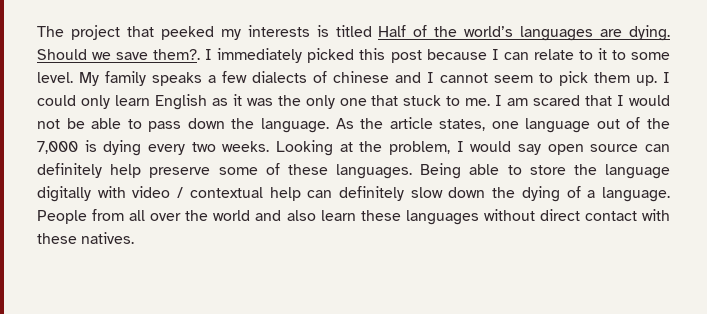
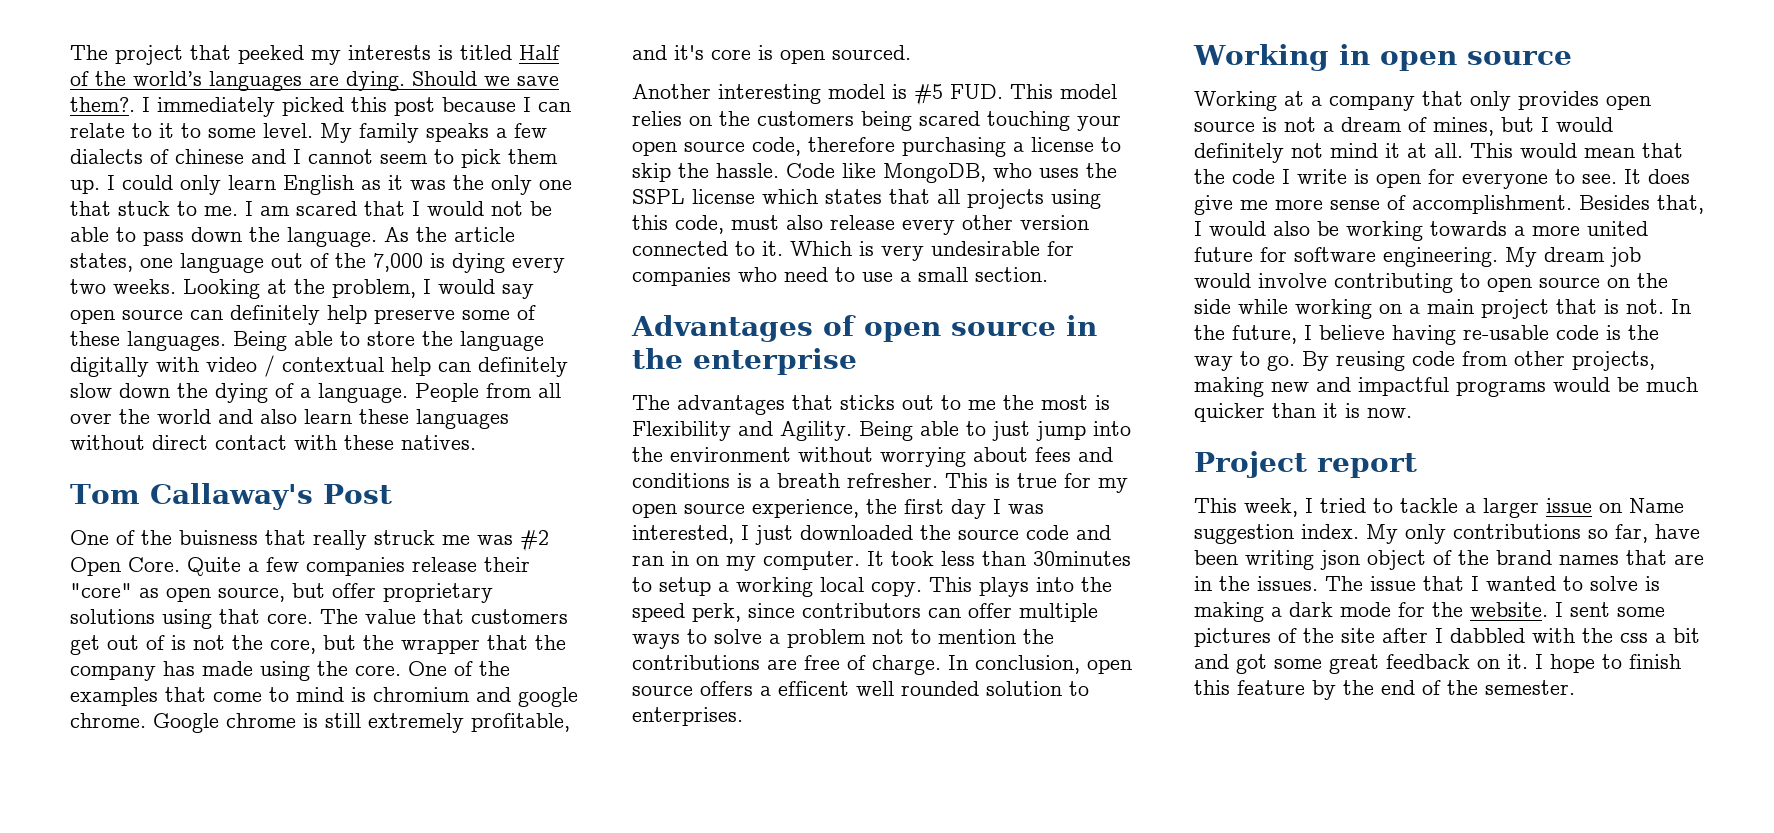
(135, 238) none -> [70,483,392,510] [70,530,549,552] [70,557,530,576] [70,583,493,603] [70,609,568,629] [70,635,566,655] [70,661,510,681] [70,687,578,707] [70,713,570,733] [632,45,911,64] [632,84,1117,106] [632,111,1121,131] [632,137,1121,157] [632,163,1117,183] [632,189,1101,209] [632,215,1089,235] [632,241,1074,261] [632,267,1048,286] [631,315,1097,342] [632,348,857,375] [632,395,1110,415] [632,421,1131,441] [632,447,1113,467] [632,473,1128,493] [632,499,1044,519] [632,525,1111,545] [632,551,1131,571] [632,577,1112,597] [632,603,1098,622] [632,629,1054,649] [632,655,1132,675] [632,681,1089,696] [632,707,743,726] [1193,44,1572,71] [1194,91,1651,111] [1194,117,1613,136] [1194,143,1683,163] [1194,169,1690,189] [1194,195,1704,215] [1194,221,1648,241] [1194,247,1641,267] [1194,273,1668,293] [1194,299,1691,319] [1194,325,1659,345] [1194,351,1655,371] [1194,377,1698,397] [1194,403,1412,422] [1194,451,1417,478] [1194,498,1684,518] [1194,524,1700,544] [1194,550,1704,570] [1194,576,1660,591] [1194,602,1665,622] [1194,628,1700,647] [1194,654,1681,674] [1194,680,1575,700] // Tom Callaway's Post // One of the buisness that really struck me was #2 Open Core. Quite a few companies release their "core" as open source, but offer proprietary solutions using that core. The value that customers get out of is not the core, but the wrapper that the company has made using the core. One of the examples that come to mind is chromium and google chrome. Google chrome is still extremely profitable, and it's core is open sourced. // Another interesting model is #5 FUD. This model relies on the customers being scared touching your open source code, therefore purchasing a license to skip the hassle. Code like MongoDB, who uses the SSPL license which states that all projects using this code, must also release every other version connected to it. Which is very undesirable for companies who need to use a small section. // Advantages of open source in the enterprise // The advantages that sticks out to me the most is Flexibility and Agility. Being able to just jump into the environment without worrying about fees and conditions is a breath refresher. This is true for my open source experience, the first day I was interested, I just downloaded the source code and ran in on my computer. It took less than 30minutes to setup a working local copy. This plays into the speed perk, since contributors can offer multiple ways to solve a problem not to mention the contributions are free of charge. In conclusion, open source offers a efficent well rounded solution to enterprises. // Working in open source // Working at a company that only provides open source is not a dream of mines, but I would definitely not mind it at all. This would mean that the code I write is open for everyone to see. It does give me more sense of accomplishment. Besides that, I would also be working towards a more united future for software engineering. My dream job would involve contributing to open source on the side while working on a main project that is not. In the future, I believe having re-usable code is the way to go. By reusing code from other projects, making new and impactful programs would be much quicker than it is now. // Project report // This week, I tried to tackle a larger issue on Name suggestion index. My only contributions so far, have been writing json object of the brand names that are in the issues. The issue that I wanted to solve is making a dark mode for the website. I sent some pictures of the site after I dabbled with the css a bit and got some great feedback on it. I hope to finish this feature by the end of the semester.

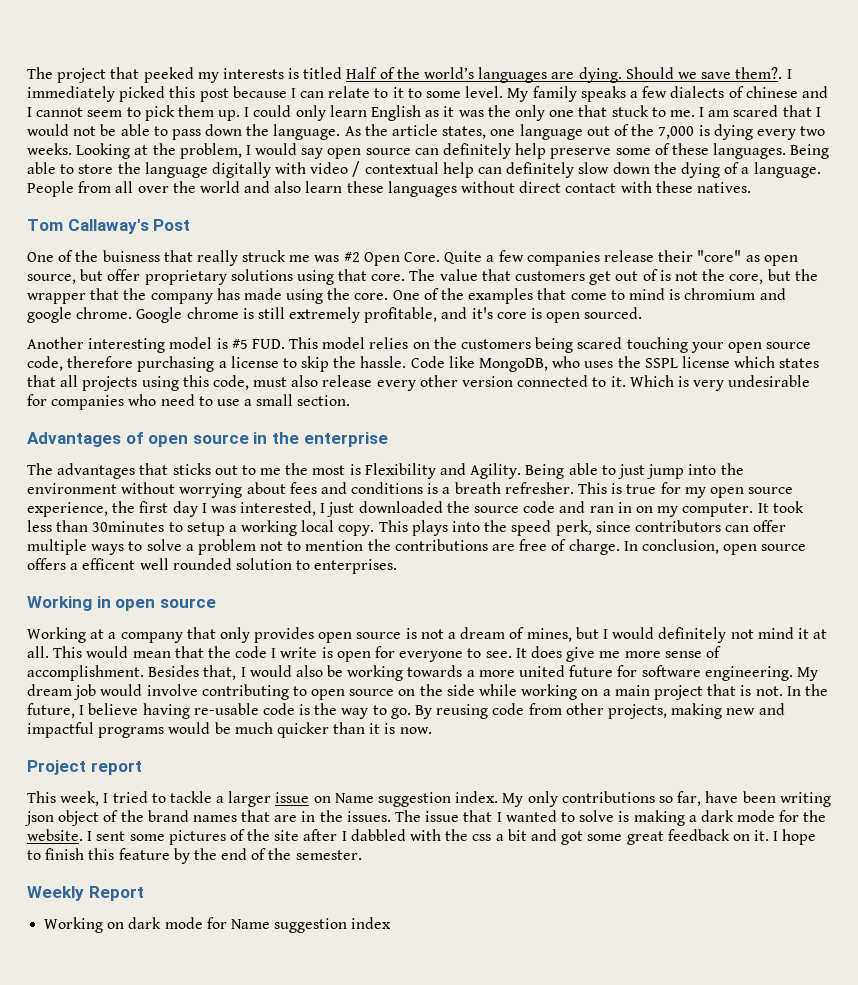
(1575, 687) none -> [27,886,144,901] [44,917,392,933] // Weekly Report // Working on dark mode for Name suggestion index

